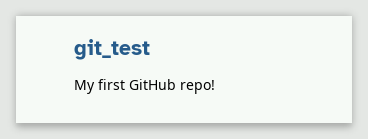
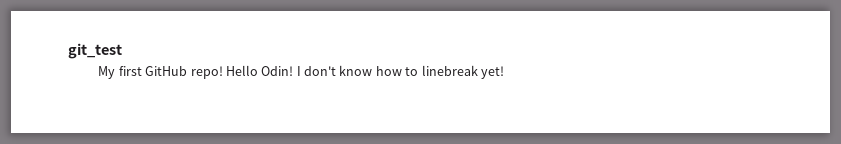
(215, 87) none -> [225,65,504,79] Hello Odin! I don't know how to linebreak yet!

